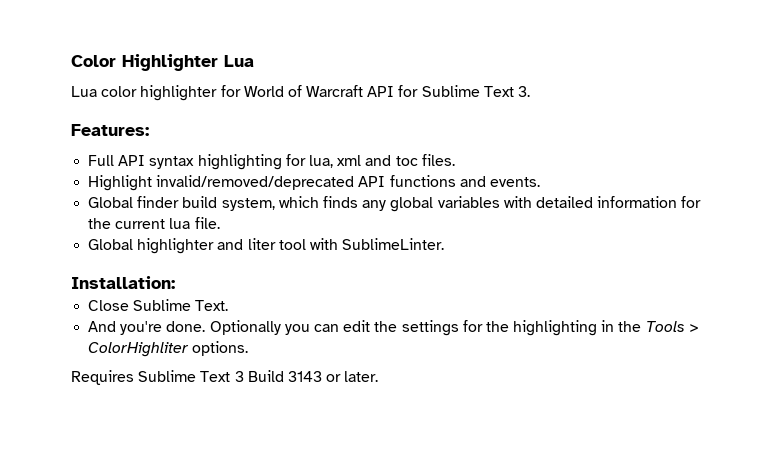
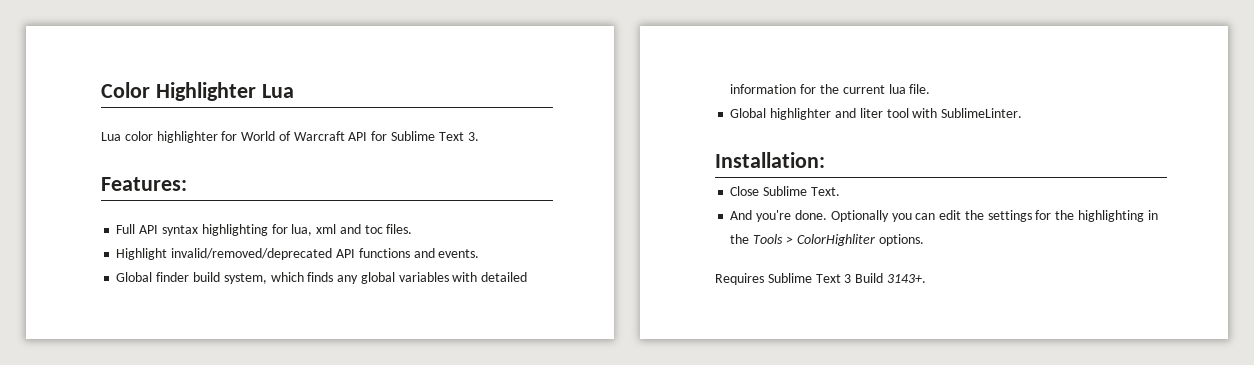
[287,371,379,382] 3143 or later. -> [886,274,926,283] 3143+.

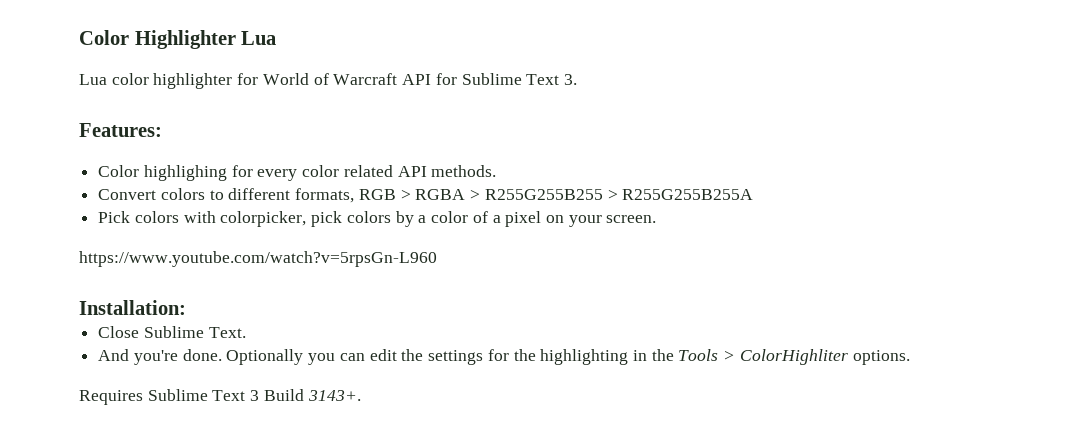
[116,224,413,236] [116,248,480,260] [116,272,528,284] [730,84,931,94] [730,108,1023,120] Full API syntax highlighting for lua, xml and toc files. // Highlight invalid/removed/deprecated API functions and events. // Global finder build system, which finds any global variables with detailed information for the current lua file. // Global highlighter and liter tool with SublimeLinter. -> [98,165,497,181] [98,188,754,203] [98,211,657,227] [79,251,437,267] Color highlighing for every color related API methods. // Convert colors to different formats, RGB > RGBA > R255G255B255 > R255G255B255A // Pick colors with colorpicker, pick colors by a color of a pixel on your screen. // https://www.youtube.com/watch?v=5rpsGn-L960

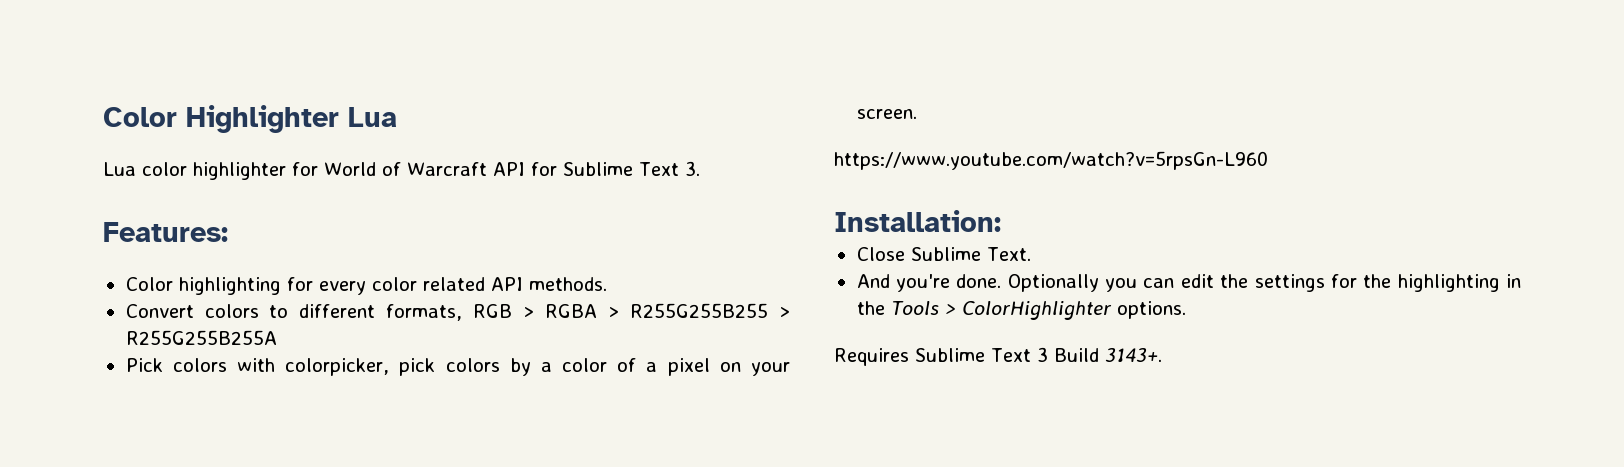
[143,165,227,181] highlighing -> [178,277,281,295] highlighting
[739,349,848,365] ColorHighliter -> [961,301,1112,320] ColorHighlighter

